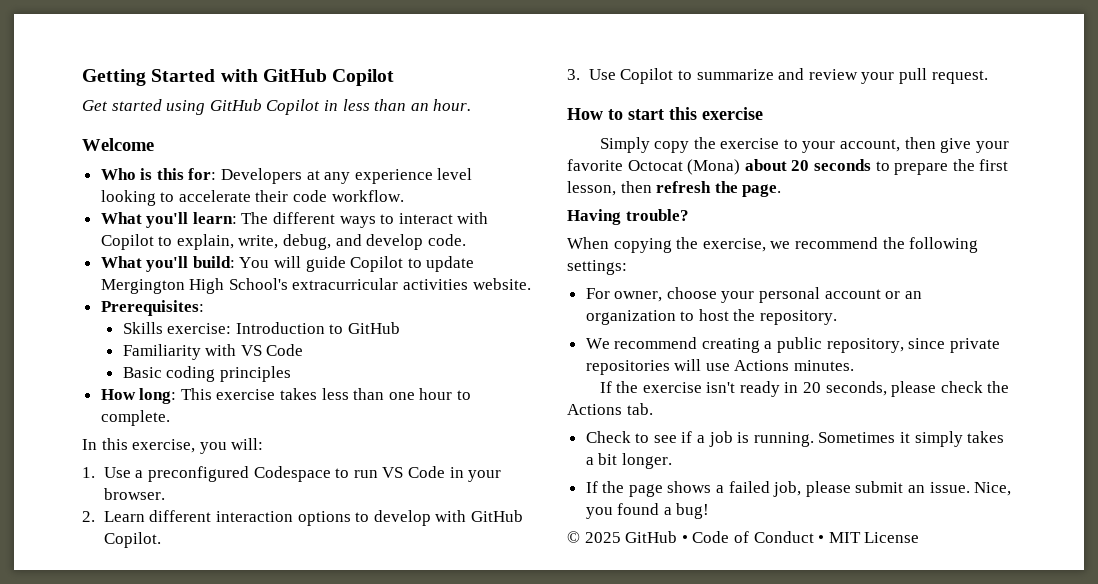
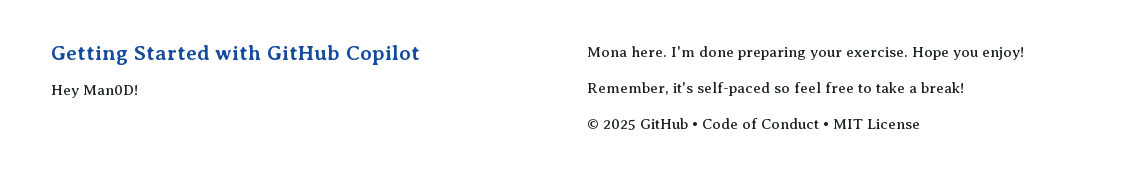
[82,99,472,115] [82,138,154,151] [100,168,473,184] [100,190,404,206] [100,212,489,228] [100,234,466,250] [100,256,475,272] [100,278,531,294] [100,300,204,316] [122,322,400,334] [122,344,304,360] [122,366,291,382] [100,388,472,404] [100,410,170,426] [82,438,264,454] [82,466,502,482] [103,488,165,500] [82,510,523,526] [103,532,161,548] [567,68,988,84] [567,107,763,120] [599,137,1009,153] [567,159,1009,175] [567,181,782,197] [567,209,689,225] [567,237,979,253] [567,260,627,275] [585,287,922,303] [585,309,838,325] [585,337,1000,353] [585,359,855,375] [599,381,1010,397] [567,403,653,415] [585,431,1005,447] [585,453,672,469] [585,481,1012,497] [585,503,710,519] Get started using GitHub Copilot in less than an hour. // Welcome // Who is this for: Developers at any experience level looking to accelerate their code workflow. // What you'll learn: The different ways to interact with Copilot to explain, write, debug, and develop code. // What you'll build: You will guide Copilot to update Mergington High School's extracurricular activities website. // Prerequisites: // Skills exercise: Introduction to GitHub // Familiarity with VS Code // Basic coding principles // How long: This exercise takes less than one hour to complete. // In this exercise, you will: // 1. Use a preconfigured Codespace to run VS Code in your browser. // 2. Learn different interaction options to develop with GitHub Copilot. // 3. Use Copilot to summarize and review your pull request. // How to start this exercise // Simply copy the exercise to your account, then give your favorite Octocat (Mona) about 20 seconds to prepare the first lesson, then refresh the page. // Having trouble? // When copying the exercise, we recommend the following settings: // For owner, choose your personal account or an organization to host the repository. // We recommend creating a public repository, since private repositories will use Actions minutes. // If the exercise isn't ready in 20 seconds, please check the Actions tab. // Check to see if a job is running. Sometimes it simply takes a bit longer. // If the page shows a failed job, please submit an issue. Nice, you found a bug! -> [51,85,139,98] [587,46,1025,60] [587,82,965,96] Hey Man0D! // Mona here. I'm done preparing your exercise. Hope you enjoy! // Remember, it's self-paced so feel free to take a break!

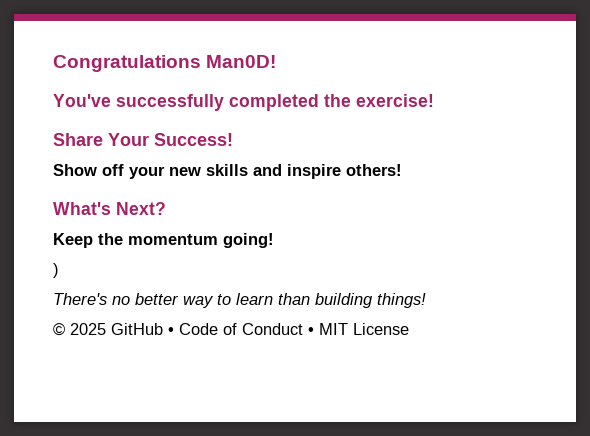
[51,45,420,65] [51,85,139,98] [587,46,1025,60] [587,82,965,96] Getting Started with GitHub Copilot // Hey Man0D! // Mona here. I'm done preparing your exercise. Hope you enjoy! // Remember, it's self-paced so feel free to take a break! -> [53,55,277,72] [53,94,434,111] [53,133,233,146] [53,164,402,179] [53,202,166,215] [53,233,274,248] [53,263,59,278] [53,293,426,308] Congratulations Man0D! // You've successfully completed the exercise! // Share Your Success! // Show off your new skills and inspire others! // What's Next? // Keep the momentum going! // ) // There's no better way to learn than building things!

